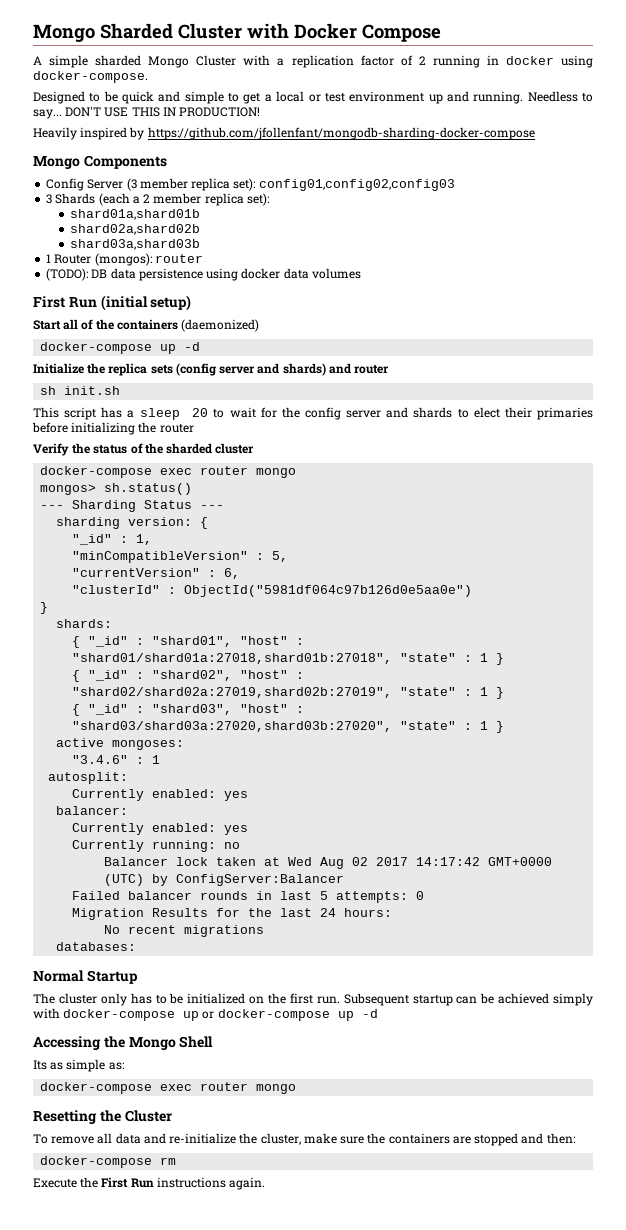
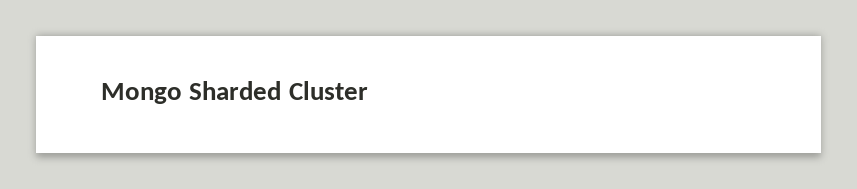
[247,23,441,42] [33,55,593,68] [33,71,148,83] [33,91,594,104] [33,106,261,119] [33,127,535,140] [33,155,167,169] [46,178,455,191] [46,193,269,206] [69,209,200,220] [69,224,200,235] [69,239,200,250] [46,253,203,266] [46,268,361,281] [33,295,192,311] [33,319,260,332] [40,342,201,354] [33,363,390,376] [40,386,121,395] [33,407,593,420] [32,422,194,435] [33,443,255,456] [40,466,297,478] [40,483,193,495] [40,500,225,512] [56,517,209,529] [72,534,153,545] [72,551,289,563] [72,568,241,579] [72,585,473,597] [40,602,49,614] [56,619,113,628] [72,636,305,648] [72,653,505,665] [72,670,305,682] [72,687,505,699] [72,704,305,716] [72,721,505,733] [56,738,185,750] [72,755,161,764] [48,772,129,784] [72,789,249,801] [56,806,129,815] [72,823,249,835] [72,840,241,852] [104,857,553,869] [104,874,345,886] [72,891,425,903] [72,908,393,920] [104,925,265,937] [56,942,137,951] [33,970,138,984] [33,993,593,1006] [33,1008,378,1021] [33,1036,214,1050] [33,1059,124,1072] [40,1082,297,1094] [33,1110,172,1124] [33,1133,575,1146] [40,1156,177,1168] [33,1177,266,1190] with Docker Compose // A simple sharded Mongo Cluster with a replication factor of 2 running in docker using docker-compose. // Designed to be quick and simple to get a local or test environment up and running. Needless to say... DON'T USE THIS IN PRODUCTION! // Heavily inspired by https://github.com/jfollenfant/mongodb-sharding-docker-compose // Mongo Components // Config Server (3 member replica set): config01,config02,config03 // 3 Shards (each a 2 member replica set): // shard01a,shard01b // shard02a,shard02b // shard03a,shard03b // 1 Router (mongos): router // (TODO): DB data persistence using docker data volumes // First Run (initial setup) // Start all of the containers (daemonized) // docker-compose up -d // Initialize the replica sets (config server and shards) and router // sh init.sh // This script has a sleep 20 to wait for the config server and shards to elect their primaries before initializing the router // Verify the status of the sharded cluster // docker-compose exec router mongo // mongos> sh.status() // --- Sharding Status --- // sharding version: { // "_id" : 1, // "minCompatibleVersion" : 5, // "currentVersion" : 6, // "clusterId" : ObjectId("5981df064c97b126d0e5aa0e") // } // shards: // { "_id" : "shard01", "host" : "shard01/shard01a:27018,shard01b:27018", "state" : 1 } // { "_id" : "shard02", "host" : "shard02/shard02a:27019,shard02b:27019", "state" : 1 } // { "_id" : "shard03", "host" : "shard03/shard03a:27020,shard03b:27020", "state" : 1 } // active mongoses: // "3.4.6" : 1 // autosplit: // Currently enabled: yes // balancer: // Currently enabled: yes // Currently running: no // Balancer lock taken at Wed Aug 02 2017 14:17:42 GMT+0000 (UTC) by ConfigServer:Balancer // Failed balancer rounds in last 5 attempts: 0 // Migration Results for the last 24 hours: // No recent migrations // databases: // Normal Startup // The cluster only has to be initialized on the first run. Subsequent startup can be achieved simply with docker-compose up or docker-compose up -d // Accessing the Mongo Shell // Its as simple as: // docker-compose exec router mongo // Resetting the Cluster // To remove all data and re-initialize the cluster, make sure the containers are stopped and then: // docker-compose rm // Execute the First Run instructions again. -> (368, 90) none

